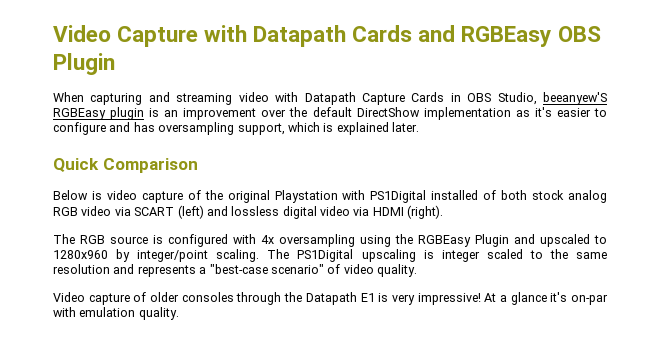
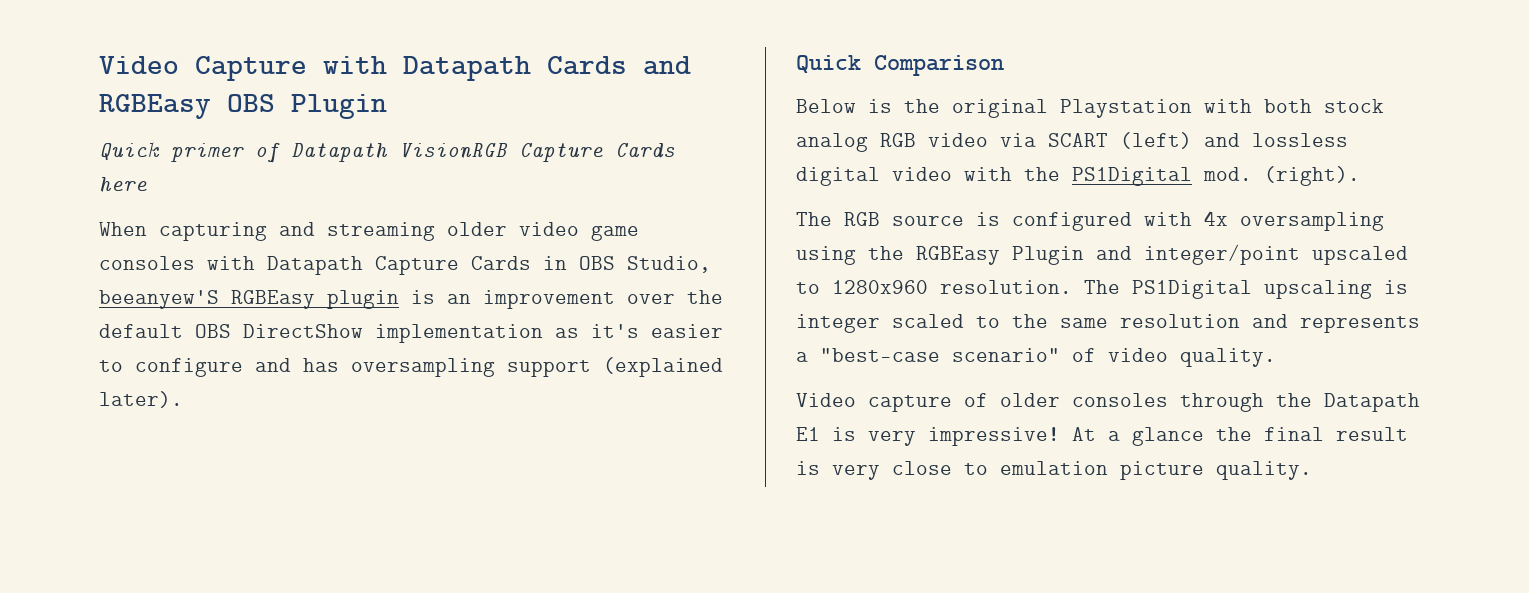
(115, 64) none -> [99,141,675,163] [99,177,147,193] // Quick primer of Datapath VisionRGB Capture Cards here
[238,92,269,102] video -> [447,222,639,241] [99,256,195,270] older video game consoles
(352, 112) none -> [195,324,231,338] OBS
[237,122,419,135] support, which is explained later. -> [507,357,723,377] [99,391,183,408] support (explained later).
[106,190,201,203] video capture of -> (892, 106) none
[370,190,497,203] PS1Digital installed of -> (1252, 106) none
[353,207,404,216] via HDMI -> [964,167,1252,186] with the PS1Digital mod.
(535, 239) none -> [1144,244,1300,265] integer/point
[116,249,260,262] by integer/point scaling. -> [940,280,1072,294] resolution.
[550,292,608,305] [53,307,136,317] it's on-par with emulation -> [1216,427,1408,441] [796,461,1204,480] the final result is very close to emulation picture

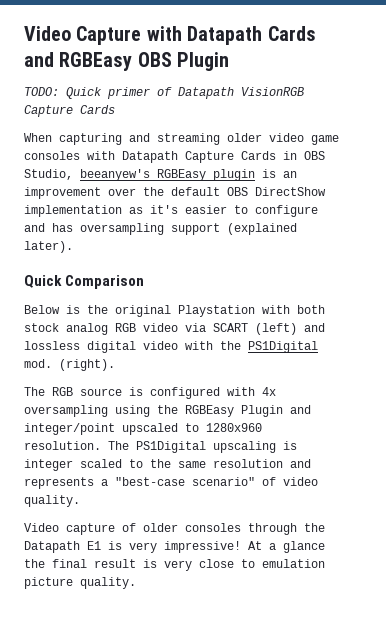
(387, 106) none -> [24,87,59,96] TODO:
[99,177,147,193] here -> (115, 109) none
[99,290,219,309] beeanyew'S -> [80,169,150,181] beeanyew's

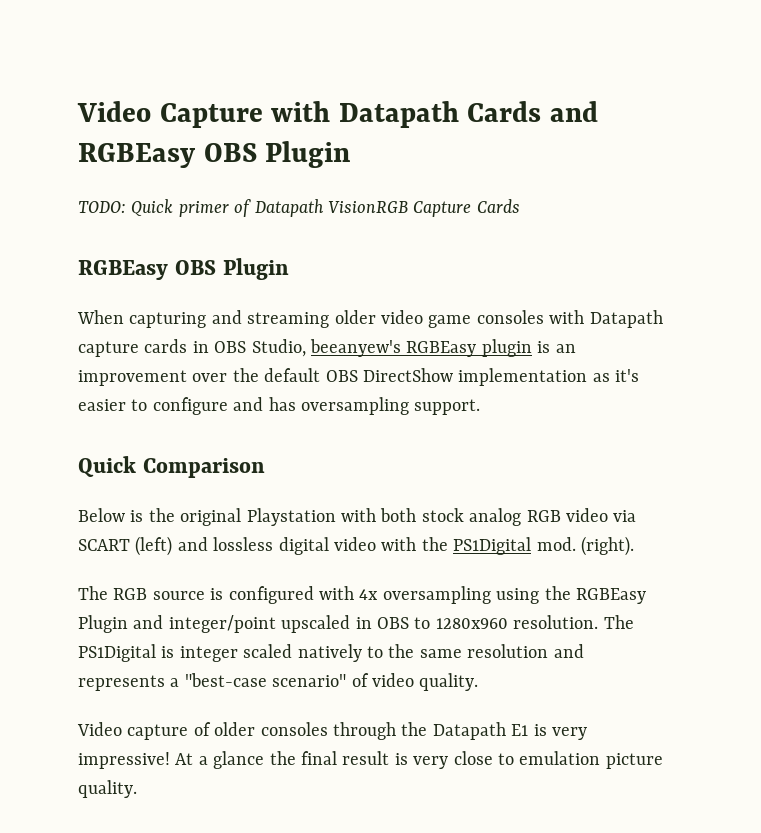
(115, 109) none -> [78,258,289,280] // RGBEasy OBS Plugin
[185,151,276,163] Capture Cards -> [78,339,188,357] capture cards
[171,223,297,235] [24,241,73,253] support (explained later). -> [414,399,481,415] support.
(178, 429) none -> [355,617,409,629] in OBS
[213,441,276,453] upscaling -> (156, 653) none
(122, 463) none -> [297,644,362,662] natively

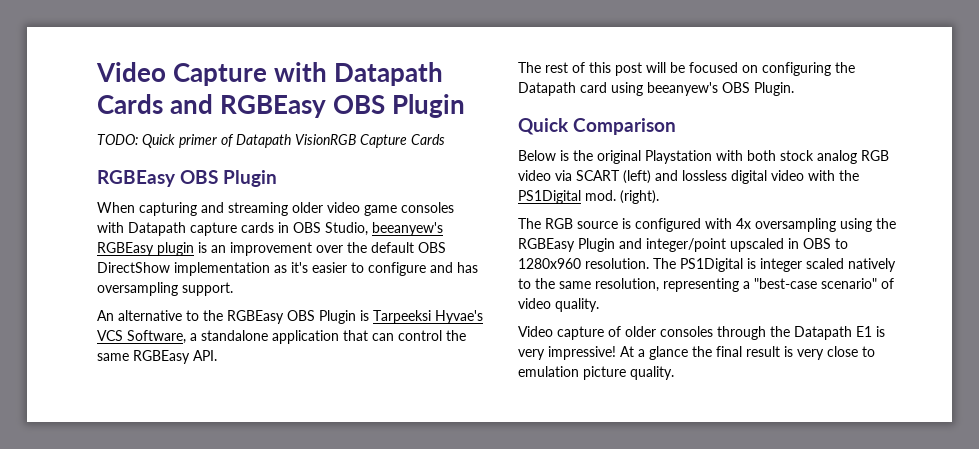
(481, 407) none -> [97,310,483,324] [97,330,466,344] [97,350,217,364] [518,62,855,76] [518,82,794,96] // An alternative to the RGBEasy OBS Plugin is Tarpeeksi Hyvae's VCS Software, a standalone application that can control the same RGBEasy API. // The rest of this post will be focused on configuring the Datapath card using beeanyew's OBS Plugin.
[467,644,584,658] [78,675,165,691] resolution and represents -> [595,278,739,292] resolution, representing

